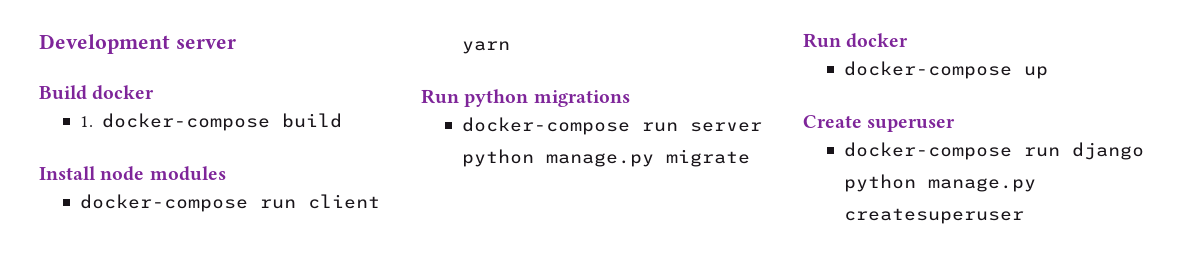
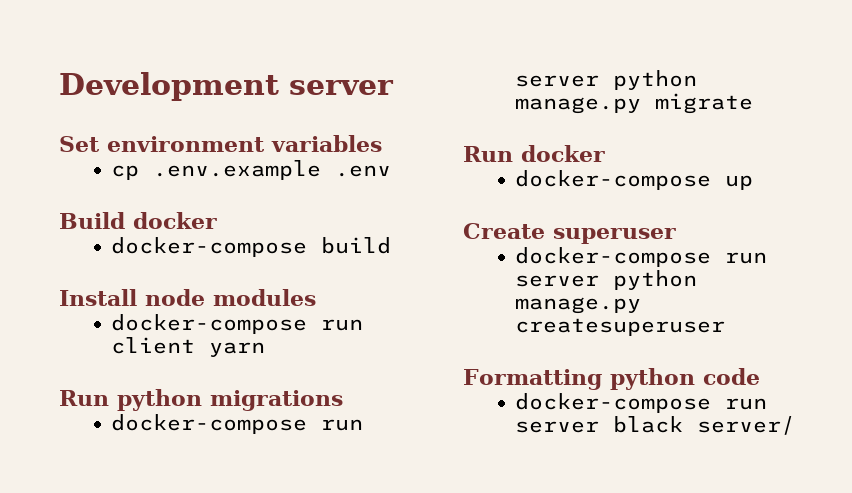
(236, 44) none -> [59,135,382,152] [111,160,392,180] // Set environment variables // cp .env.example .env
[79,116,93,127] 1. -> (217, 220) none
[1071,142,1144,160] django -> [515,275,600,287] server
(1024, 216) none -> [463,368,760,390] [515,393,768,413] [515,416,796,435] // Formatting python code // docker-compose run server black server/

